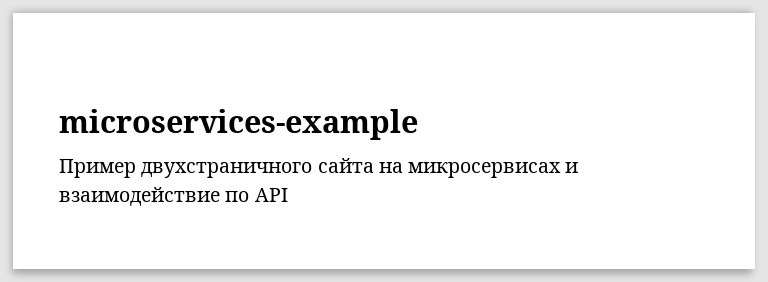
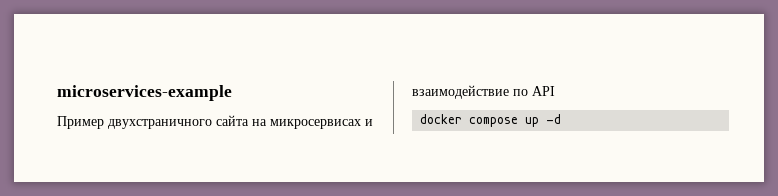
(288, 195) none -> [420,114,562,127] // docker compose up -d

